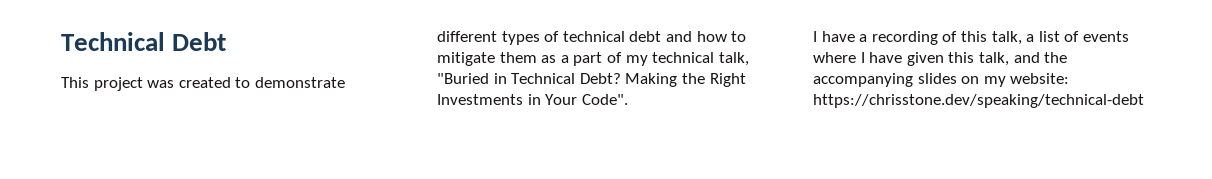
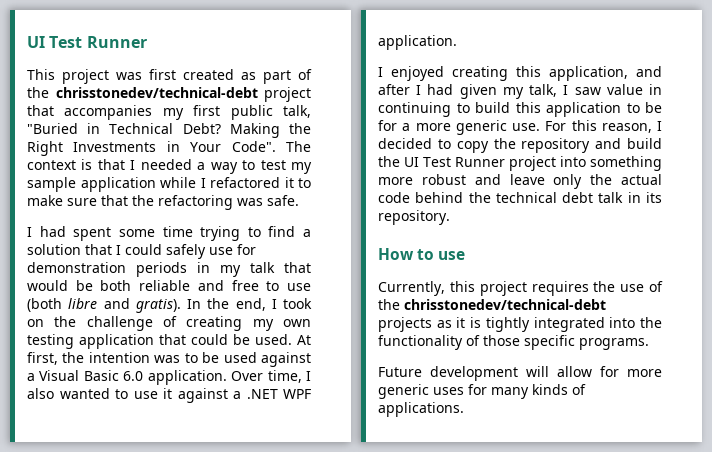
[61,32,227,51] Technical Debt -> [27,36,147,48] UI Test Runner
[178,77,345,88] [437,31,747,45] [437,52,715,66] created to demonstrate different types of technical debt and how to mitigate them as a part of my technical -> [149,69,312,84] [27,87,311,102] [27,105,273,120] first created as part of the chrisstonedev/technical-debt project that accompanies my first public
[813,31,1129,45] [813,52,1068,66] [813,73,1070,87] [813,94,1144,108] // I have a recording of this talk, a list of events where I have given this talk, and the accompanying slides on my website: https://chrisstone.dev/speaking/technical-debt -> [286,141,311,152] [27,159,313,174] [27,177,311,192] [27,195,299,210] [27,226,311,241] [27,244,256,259] [27,262,311,277] [27,280,311,291] [27,298,312,313] [27,316,311,331] [27,334,311,349] [27,352,311,367] [27,370,311,385] [27,388,311,403] [378,35,457,50] [378,66,662,81] [378,84,662,99] [378,102,662,117] [378,120,662,135] [378,138,662,153] [378,156,662,171] [378,174,662,189] [378,192,662,203] [378,210,450,225] [378,248,466,260] [378,281,663,296] [378,299,606,310] [378,317,662,332] [378,335,649,350] [378,366,662,381] [378,384,586,399] [378,402,464,417] The context is that I needed a way to test my sample application while I refactored it to make sure that the refactoring was safe. // I had spent some time trying to find a solution that I could safely use for demonstration periods in my talk that would be both reliable and free to use (both libre and gratis). In the end, I took on the challenge of creating my own testing application that could be used. At first, the intention was to be used against a Visual Basic 6.0 application. Over time, I also wanted to use it against a .NET WPF application. // I enjoyed creating this application, and after I had given my talk, I saw value in continuing to build this application to be for a more generic use. For this reason, I decided to copy the repository and build the UI Test Runner project into something more robust and leave only the actual code behind the technical debt talk in its repository. // How to use // Currently, this project requires the use of the chrisstonedev/technical-debt projects as it is tightly integrated into the functionality of those specific programs. // Future development will allow for more generic uses for many kinds of applications.

